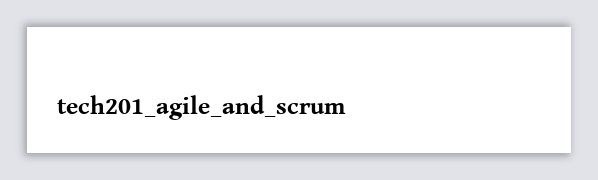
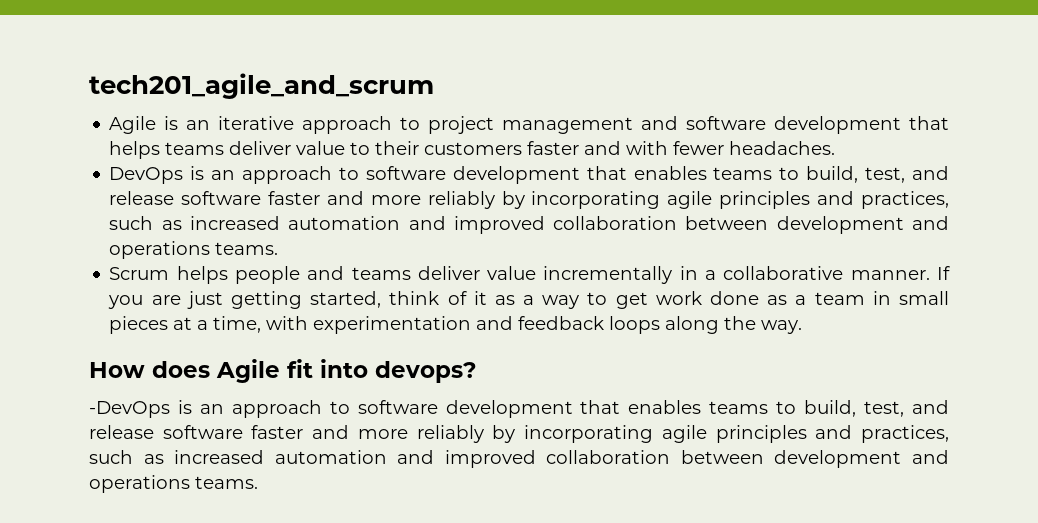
(346, 107) none -> [109,116,949,134] [109,141,836,159] [109,166,950,184] [109,191,949,209] [109,216,949,234] [109,241,279,259] [109,266,951,284] [108,291,950,309] [109,316,803,334] [89,359,477,383] [89,400,949,418] [89,425,950,443] [89,450,949,468] [89,475,258,493] // Agile is an iterative approach to project management and software development that helps teams deliver value to their customers faster and with fewer headaches. // DevOps is an approach to software development that enables teams to build, test, and release software faster and more reliably by incorporating agile principles and practices, such as increased automation and improved collaboration between development and operations teams. // Scrum helps people and teams deliver value incrementally in a collaborative manner. If you are just getting started, think of it as a way to get work done as a team in small pieces at a time, with experimentation and feedback loops along the way. // How does Agile fit into devops? // -DevOps is an approach to software development that enables teams to build, test, and release software faster and more reliably by incorporating agile principles and practices, such as increased automation and improved collaboration between development and operations teams.

